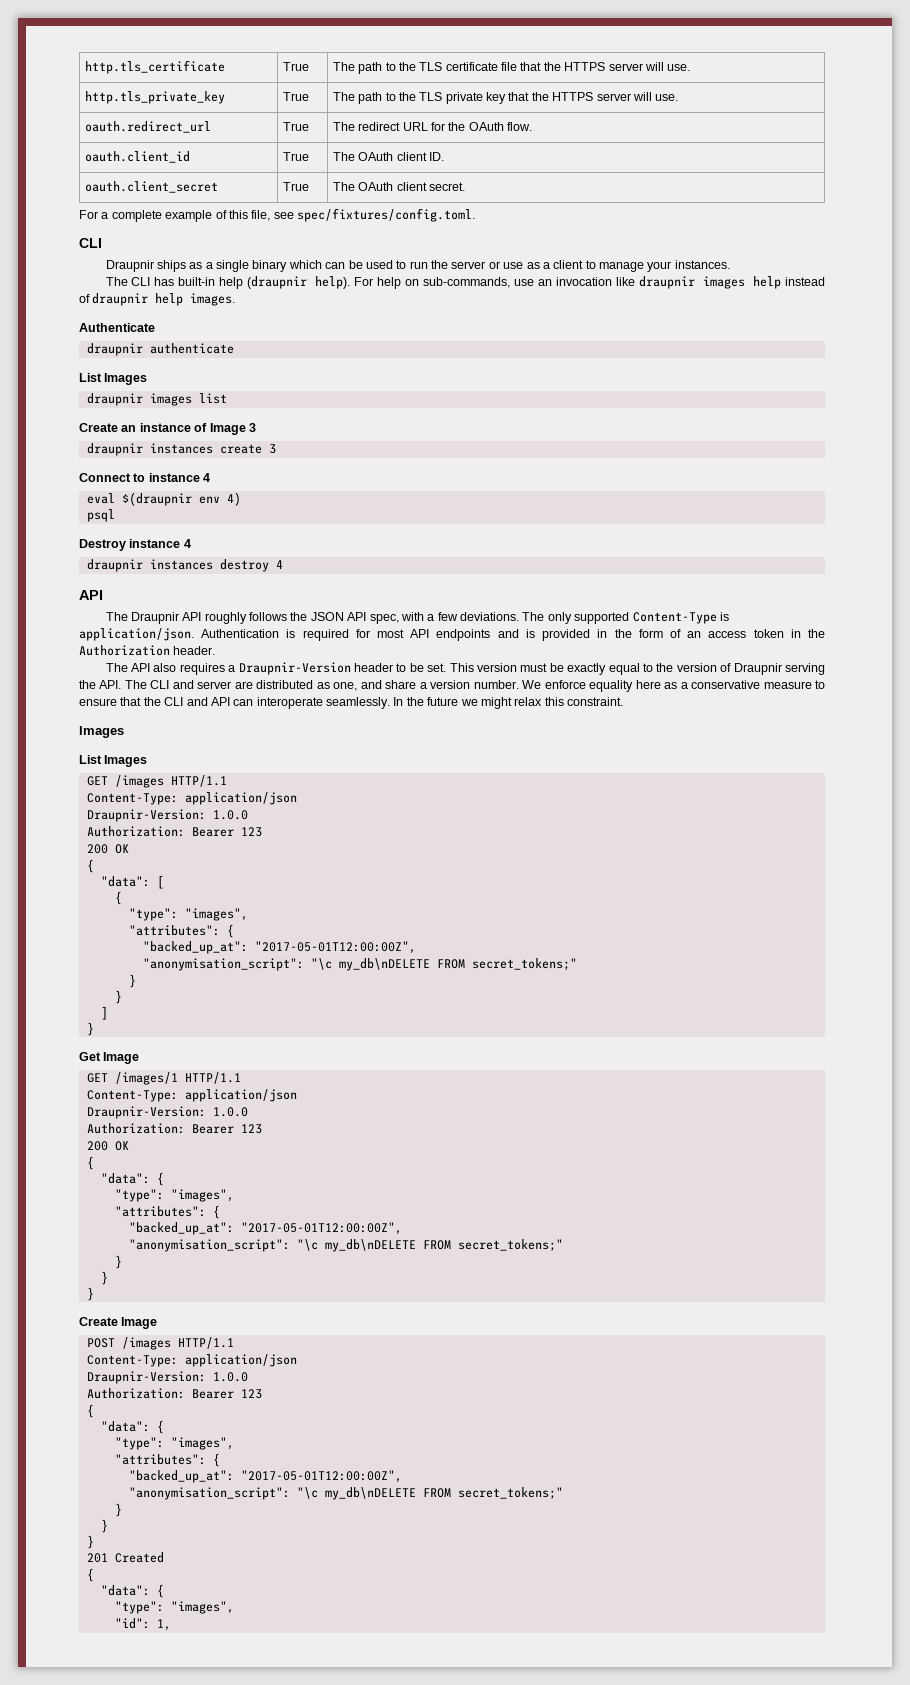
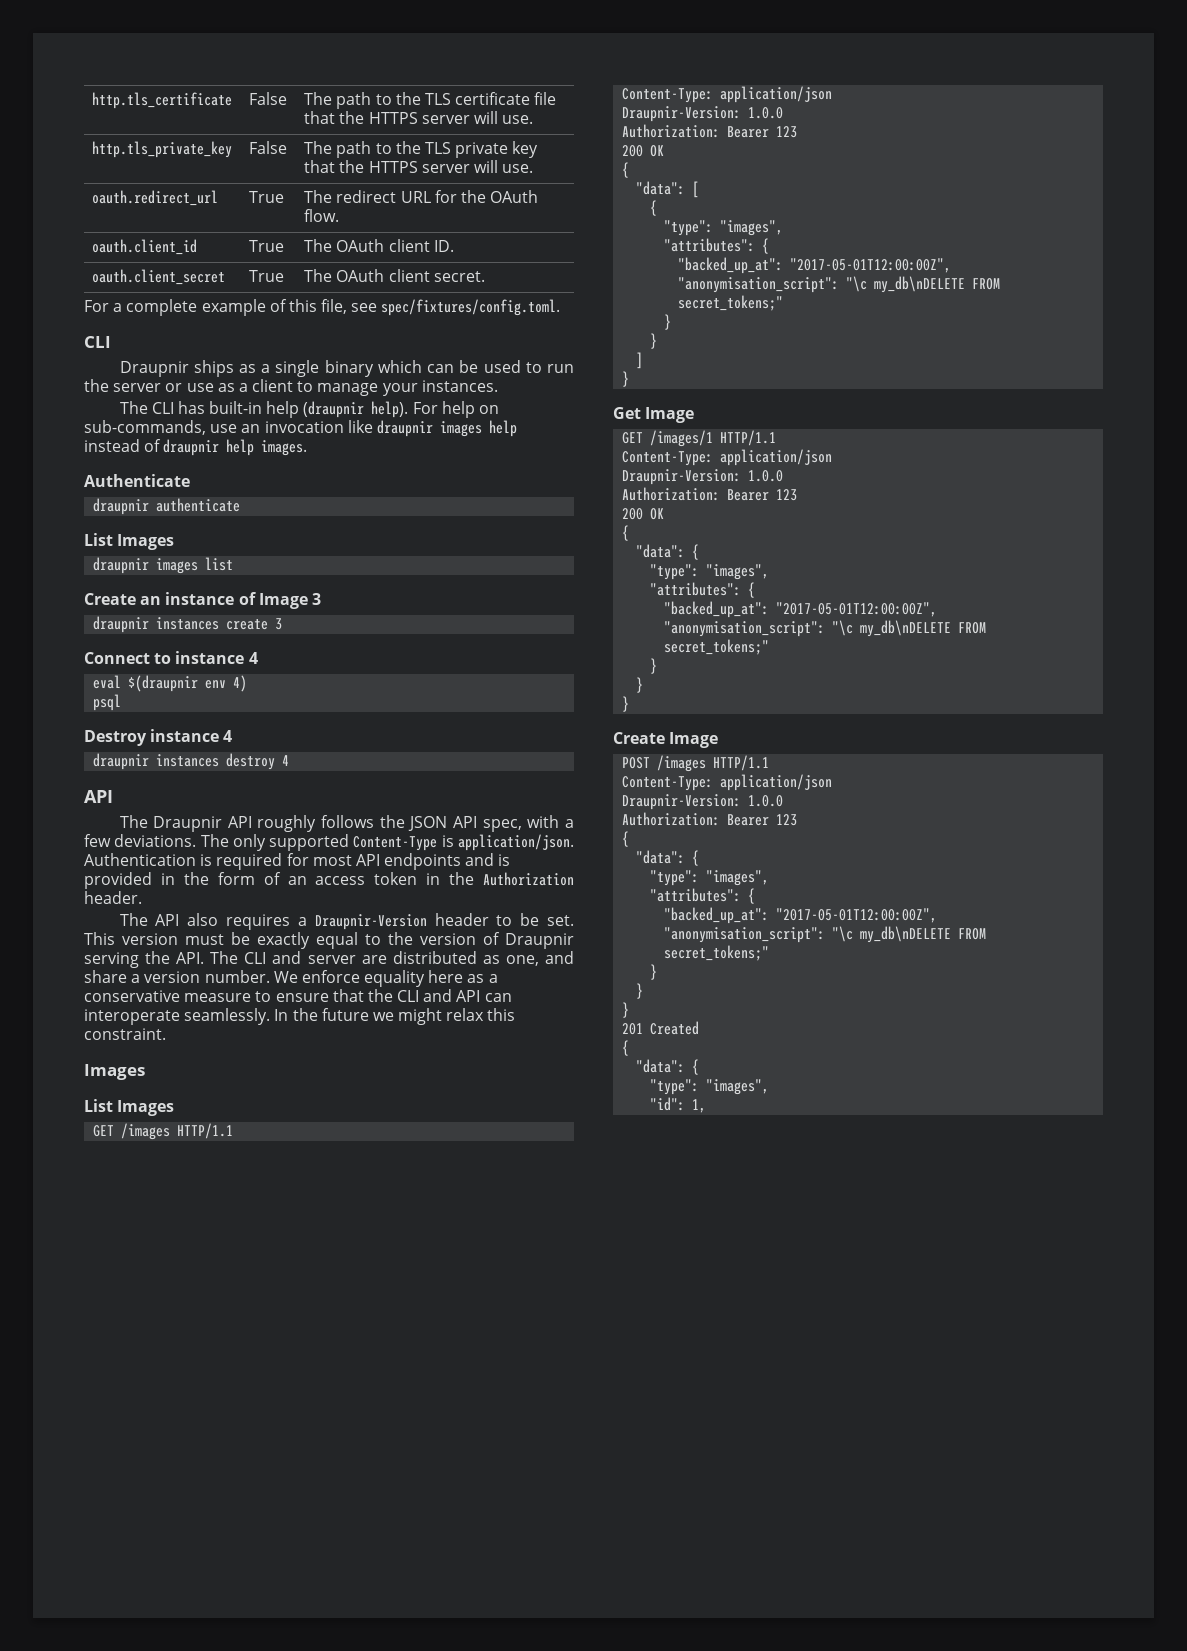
[282,62,309,71] True -> [249,92,288,105] False
[282,92,309,101] True -> [249,141,288,154] False

